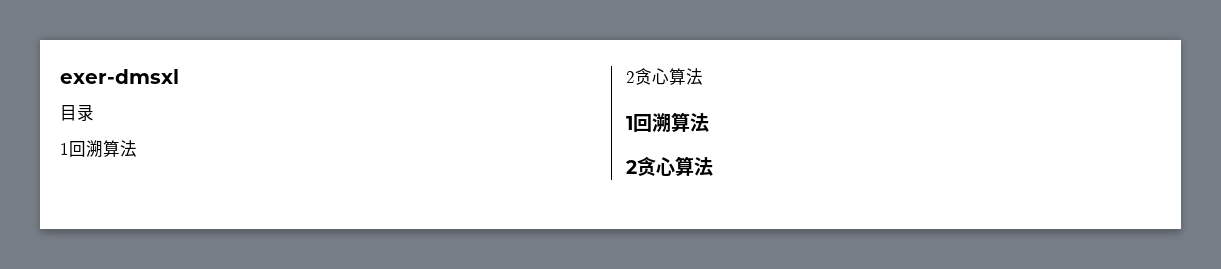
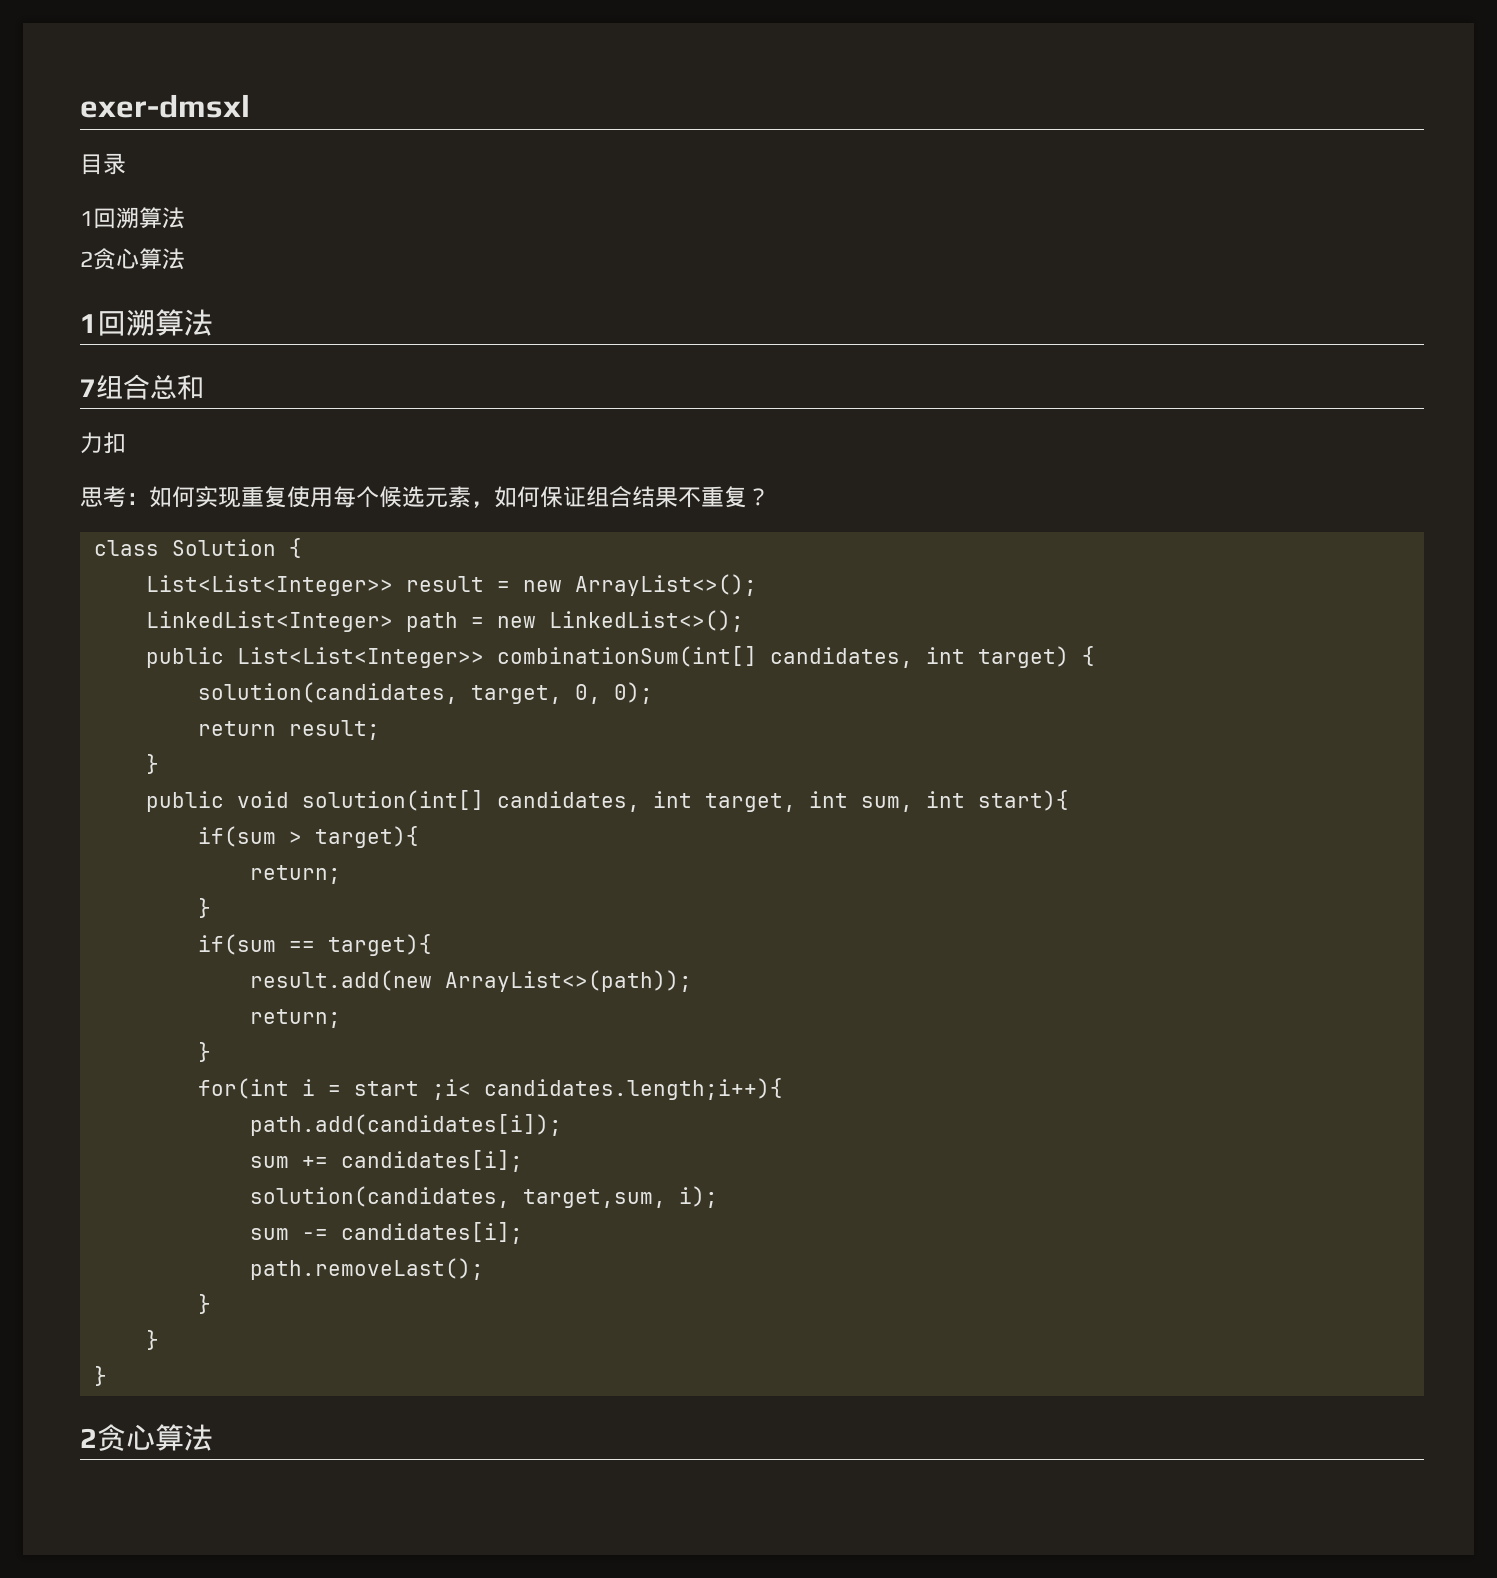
(709, 122) none -> [80,374,204,400] [80,432,126,454] [80,486,770,508] [93,538,302,558] [145,574,757,596] [145,610,744,632] [145,646,1095,668] [197,682,653,704] [197,720,380,740] [145,754,159,774] [145,790,1069,812] [197,826,419,848] [249,865,341,884] [197,898,211,918] [197,934,432,956] [249,970,692,992] [249,1009,341,1028] [197,1042,211,1062] [197,1078,783,1100] [249,1114,562,1136] [249,1150,523,1172] [249,1186,718,1208] [249,1222,523,1244] [249,1258,484,1280] [197,1294,211,1314] [145,1330,159,1350] [93,1366,107,1386] // 7组合总和 // 力扣 // 思考：如何实现重复使用每个候选元素，如何保证组合结果不重复？ // class Solution { // List<List<Integer>> result = new ArrayList<>(); // LinkedList<Integer> path = new LinkedList<>(); // public List<List<Integer>> combinationSum(int[] candidates, int target) { // solution(candidates, target, 0, 0); // return result; // } // public void solution(int[] candidates, int target, int sum, int start){ // if(sum > target){ // return; // } // if(sum == target){ // result.add(new ArrayList<>(path)); // return; // } // for(int i = start ;i< candidates.length;i++){ // path.add(candidates[i]); // sum += candidates[i]; // solution(candidates, target,sum, i); // sum -= candidates[i]; // path.removeLast(); // } // } // }

